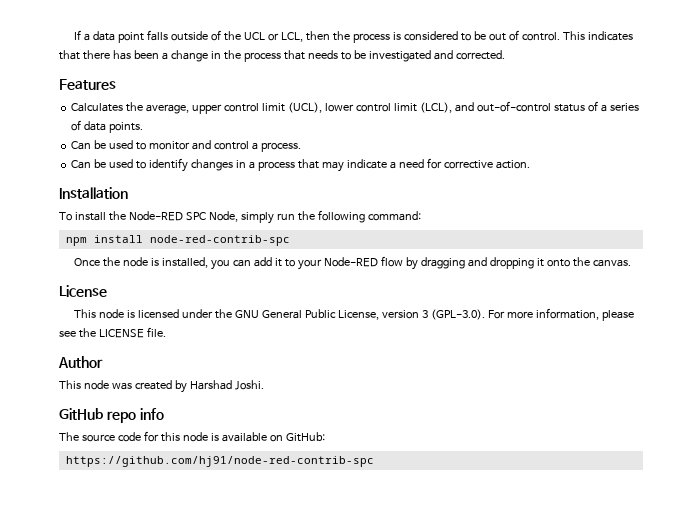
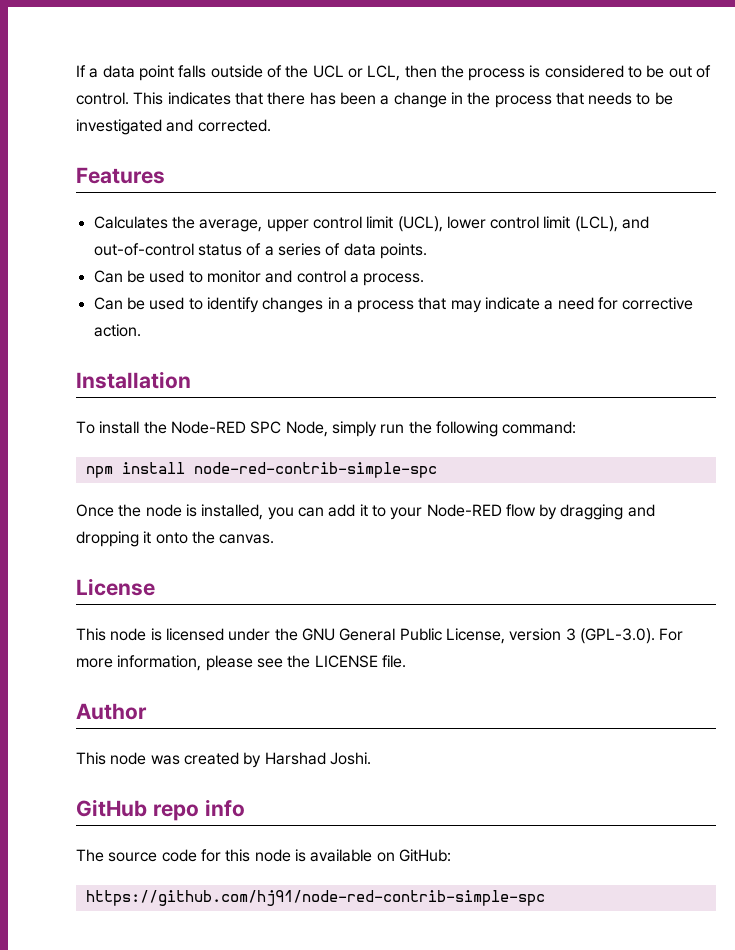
[149,235,290,246] node-red-contrib-spc -> [193,462,437,478] node-red-contrib-simple-spc
[65,456,374,467] https://github.com/hj91/node-red-contrib-spc -> [85,890,545,906] https://github.com/hj91/node-red-contrib-simple-spc

